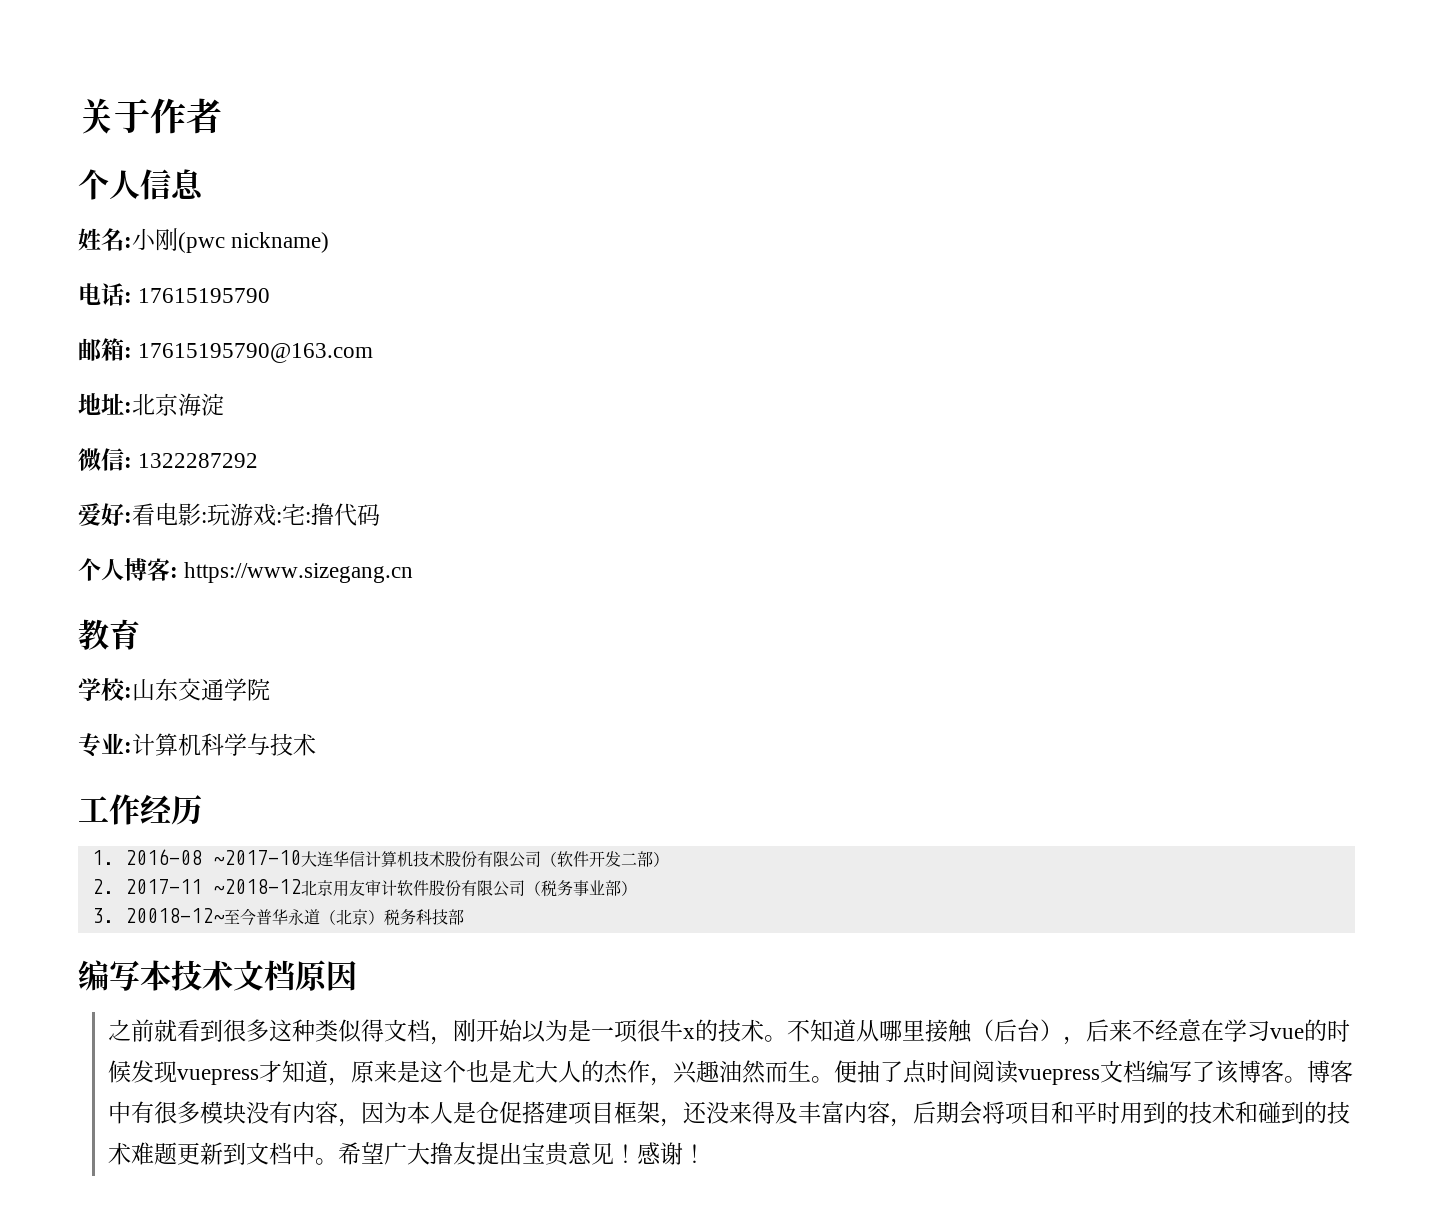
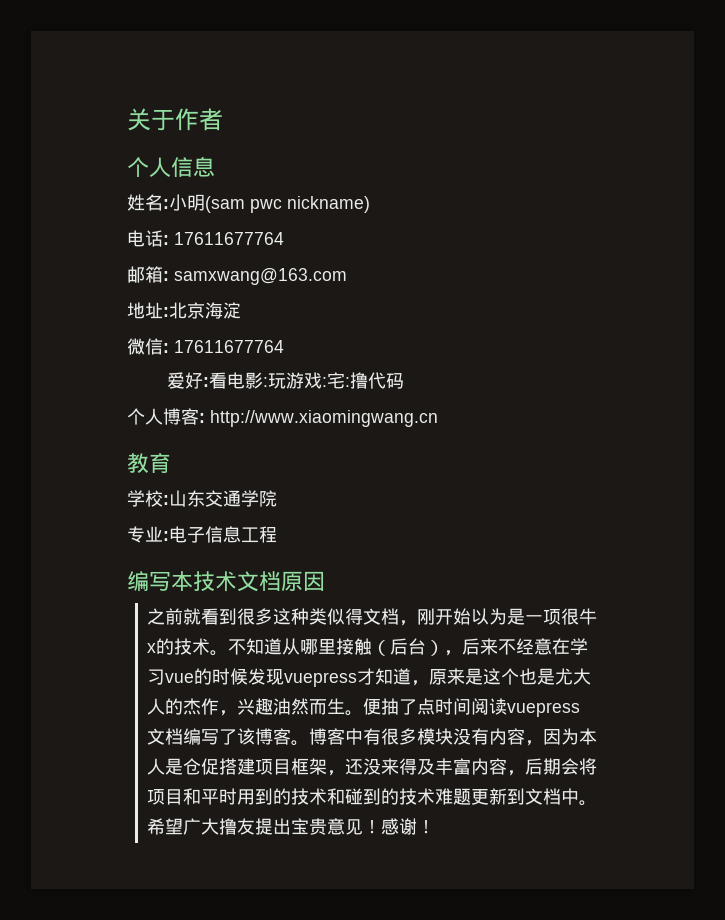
[155,228,225,253] 刚(pwc -> [187,194,282,213] 明(sam pwc
[138,288,271,303] 17615195790 -> [174,232,284,245] 17611677764
[138,343,374,363] 17615195790@163.com -> [174,268,347,285] samxwang@163.com
[138,453,259,468] 1322287292 -> [174,340,284,353] 17611677764
[184,562,414,583] https://www.sizegang.cn -> [210,410,438,427] http://www.xiaomingwang.cn
[132,733,316,756] [78,794,202,825] [91,849,669,868] [91,879,637,897] [91,908,464,926] 计算机科学与技术 // 工作经历 // 1. 2016-08 ~2017-10大连华信计算机技术股份有限公司（软件开发二部） // 2. 2017-11 ~2018-12北京用友审计软件股份有限公司（税务事业部） // 3. 20018-12~至今普华永道（北京）税务科技部 -> [169,526,277,543] 电子信息工程

